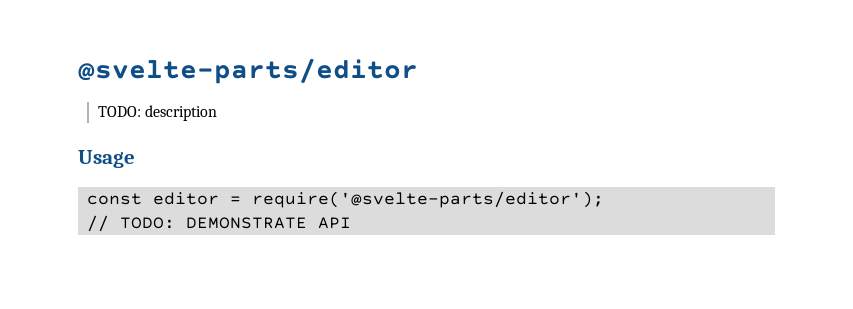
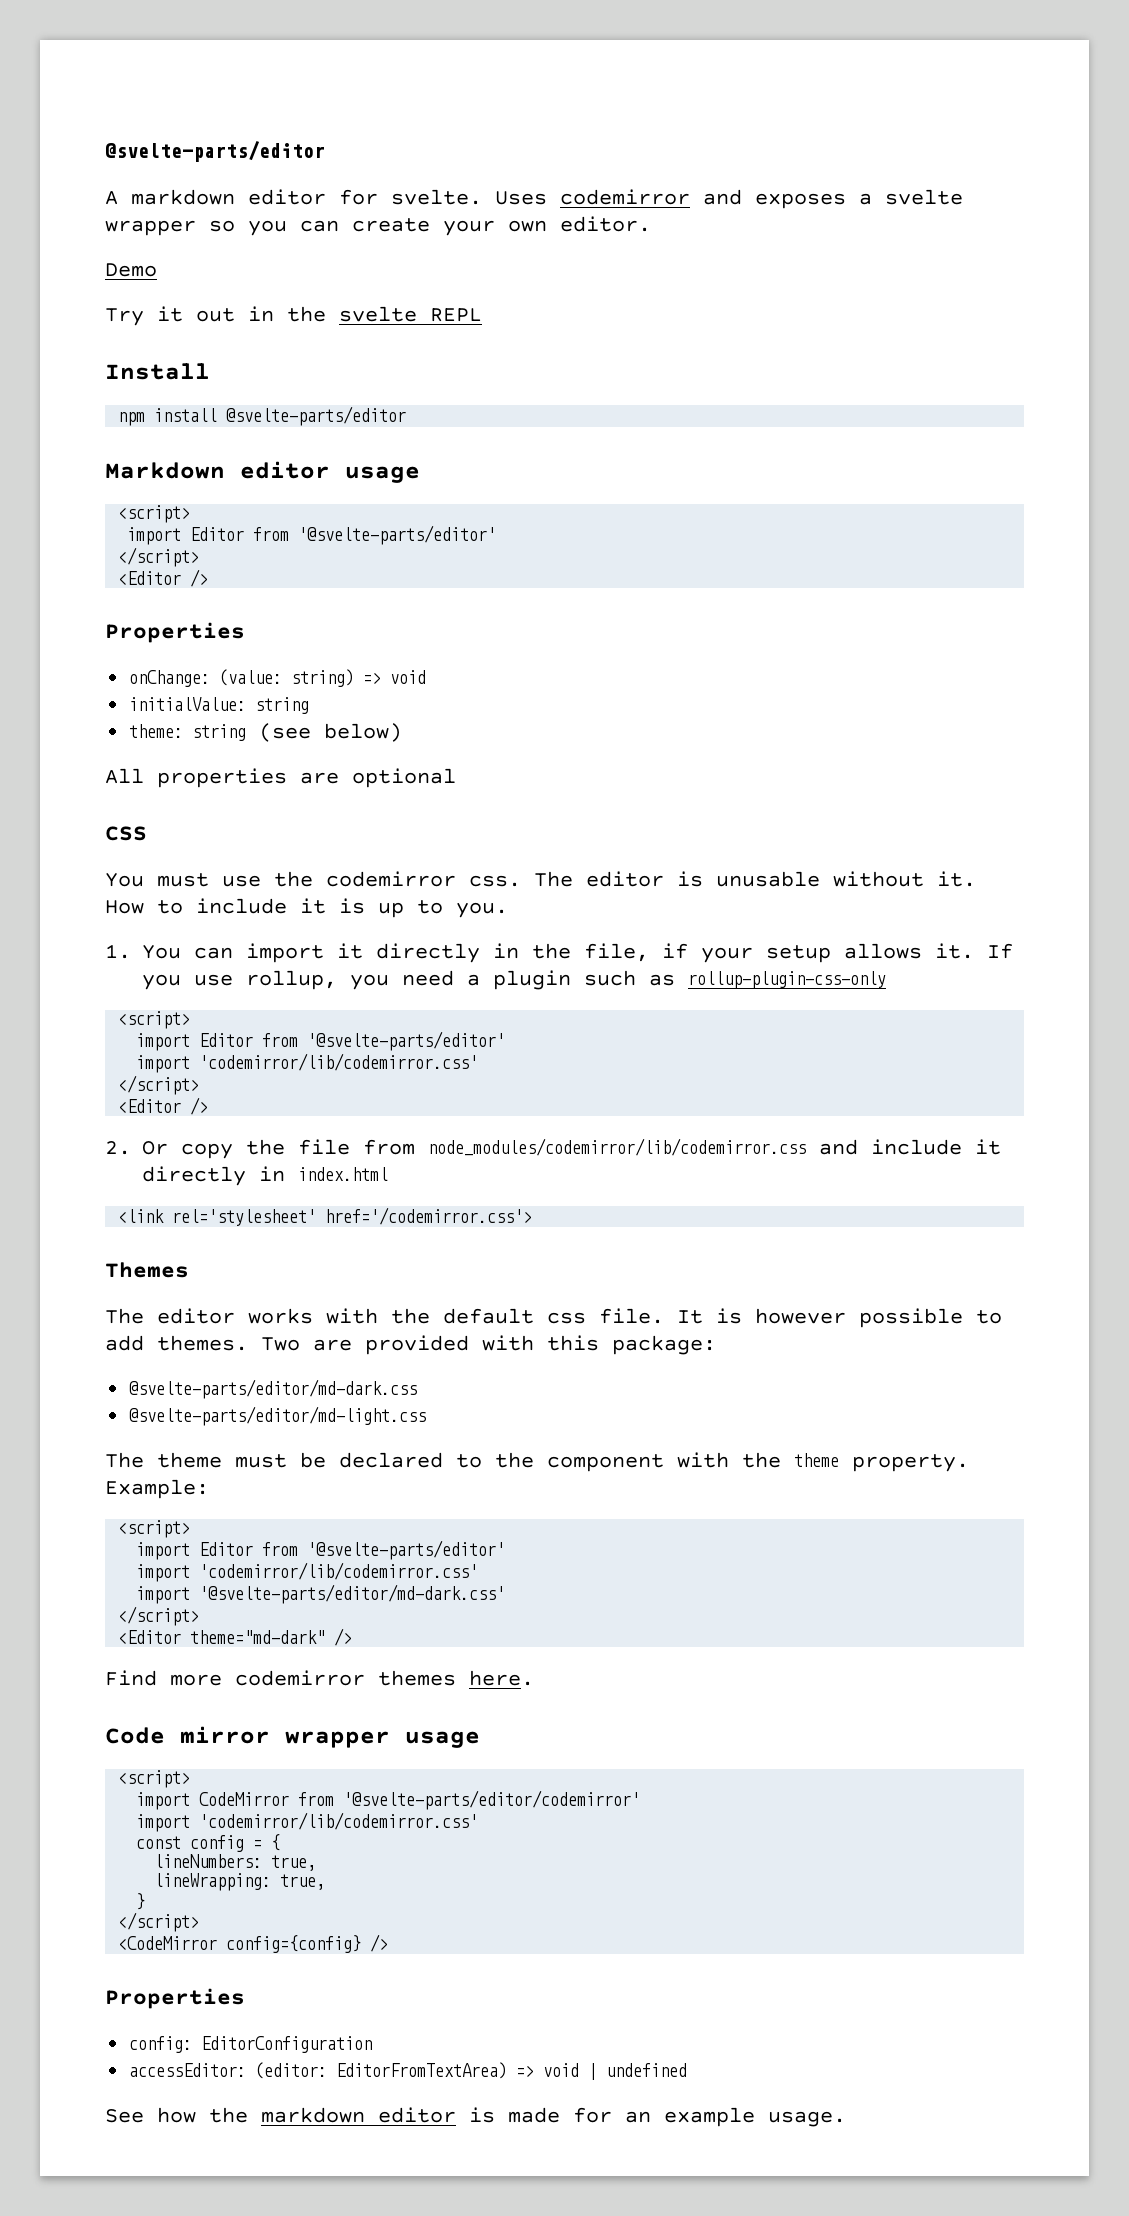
[78,58,418,84] [97,105,217,121] [78,150,135,168] [87,191,605,208] [87,215,352,232] @svelte-parts/editor // TODO: description // Usage // const editor = require('@svelte-parts/editor'); // // TODO: DEMONSTRATE API -> [105,141,325,162] [105,189,963,209] [105,216,651,236] [105,263,157,277] [105,306,482,326] [105,363,210,380] [118,406,407,426] [105,461,420,483] [118,505,191,523] [127,525,497,545] [118,547,200,567] [118,569,209,587] [105,622,245,643] [129,669,427,687] [129,697,310,714] [129,723,403,742] [105,768,456,788] [105,826,147,841] [105,871,976,887] [105,898,508,918] [105,943,1013,963] [142,970,886,990] [118,1011,191,1029] [136,1031,506,1051] [136,1053,479,1073] [118,1075,200,1095] [118,1097,209,1115] [105,1138,1001,1159] [142,1166,388,1186] [118,1207,533,1226] [105,1262,189,1278] [105,1308,1002,1328] [105,1335,716,1355] [129,1379,418,1399] [129,1406,427,1426] [105,1452,969,1472] [105,1479,209,1499] [118,1520,191,1538] [136,1540,506,1560] [136,1562,479,1582] [136,1584,506,1604] [118,1606,200,1626] [118,1628,353,1646] [105,1670,534,1686] [105,1726,480,1748] [118,1770,191,1788] [136,1790,641,1810] [136,1812,479,1832] [136,1834,281,1852] [154,1854,317,1871] [154,1873,326,1891] [136,1893,146,1910] [118,1912,200,1932] [118,1934,389,1953] [105,1988,245,2009] [129,2036,373,2053] [129,2062,688,2080] [105,2107,846,2127] @svelte-parts/editor // A markdown editor for svelte. Uses codemirror and exposes a svelte wrapper so you can create your own editor. // Demo // Try it out in the svelte REPL // Install // npm install @svelte-parts/editor // Markdown editor usage // <script> // import Editor from '@svelte-parts/editor' // </script> // <Editor /> // Properties // onChange: (value: string) => void // initialValue: string // theme: string (see below) // All properties are optional // CSS // You must use the codemirror css. The editor is unusable without it. How to include it is up to you. // 1. You can import it directly in the file, if your setup allows it. If you use rollup, you need a plugin such as rollup-plugin-css-only // <script> // import Editor from '@svelte-parts/editor' // import 'codemirror/lib/codemirror.css' // </script> // <Editor /> // 2. Or copy the file from node_modules/codemirror/lib/codemirror.css and include it directly in index.html // <link rel='stylesheet' href='/codemirror.css'> // Themes // The editor works with the default css file. It is however possible to add themes. Two are provided with this package: // @svelte-parts/editor/md-dark.css // @svelte-parts/editor/md-light.css // The theme must be declared to the component with the theme property. Example: // <script> // import Editor from '@svelte-parts/editor' // import 'codemirror/lib/codemirror.css' // import '@svelte-parts/editor/md-dark.css' // </script> // <Editor theme="md-dark" /> // Find more codemirror themes here. // Code mirror wrapper usage // <script> // import CodeMirror from '@svelte-parts/editor/codemirror' // import 'codemirror/lib/codemirror.css' // const config = { // lineNumbers: true, // lineWrapping: true, // } // </script> // <CodeMirror config={config} /> // Properties // config: EditorConfiguration // accessEditor: (editor: EditorFromTextArea) => void | undefined // See how the markdown editor is made for an example usage.

